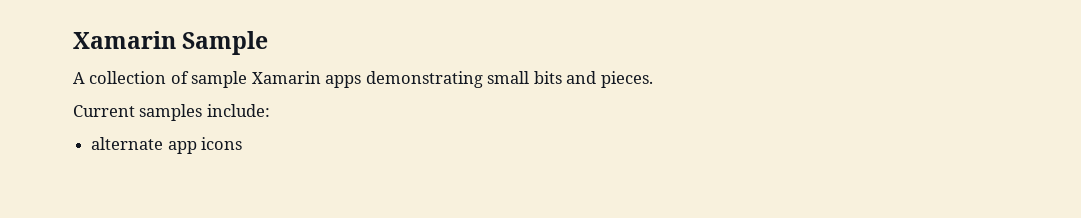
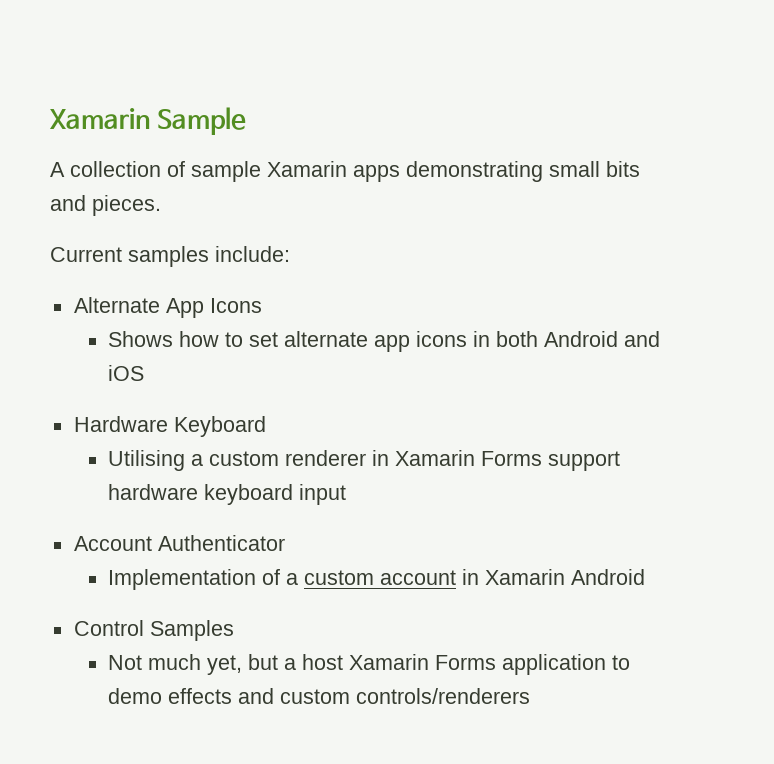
[91,137,243,154] alternate app icons -> [73,297,262,318] [108,331,661,352] [108,365,145,381] [73,416,266,437] [108,450,621,471] [108,484,347,505] [73,535,285,551] [108,569,646,590] [73,620,234,641] [108,654,631,675] [108,688,531,704] Alternate App Icons // Shows how to set alternate app icons in both Android and iOS // Hardware Keyboard // Utilising a custom renderer in Xamarin Forms support hardware keyboard input // Account Authenticator // Implementation of a custom account in Xamarin Android // Control Samples // Not much yet, but a host Xamarin Forms application to demo effects and custom controls/renderers

